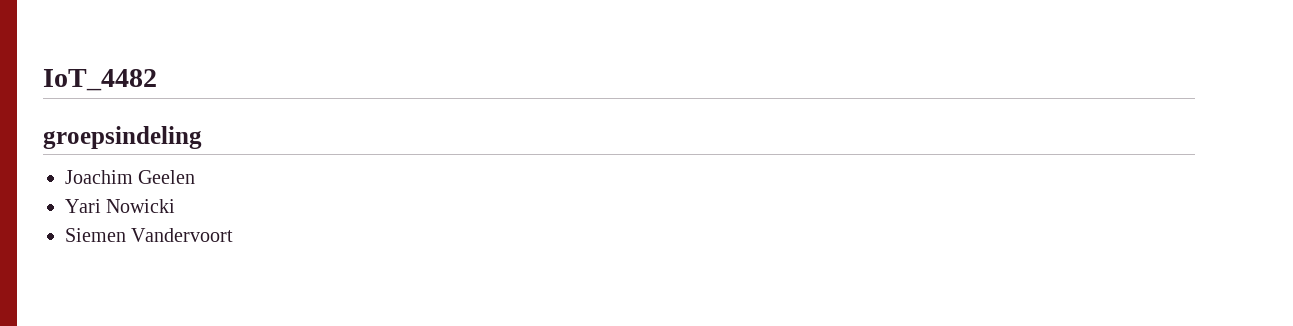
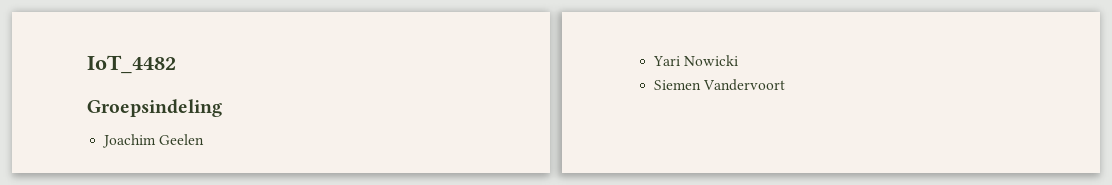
[43,126,202,149] groepsindeling -> [87,99,222,117] Groepsindeling

